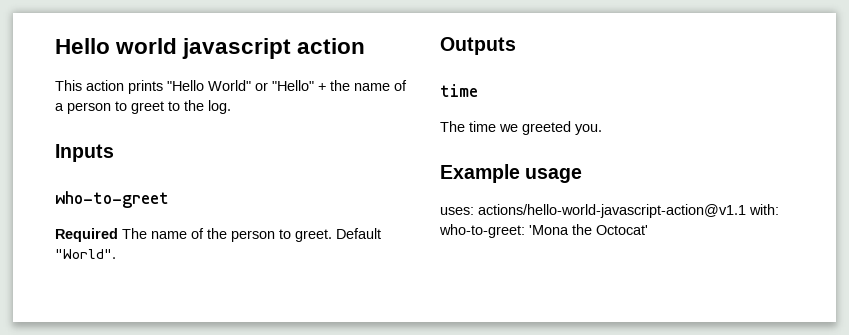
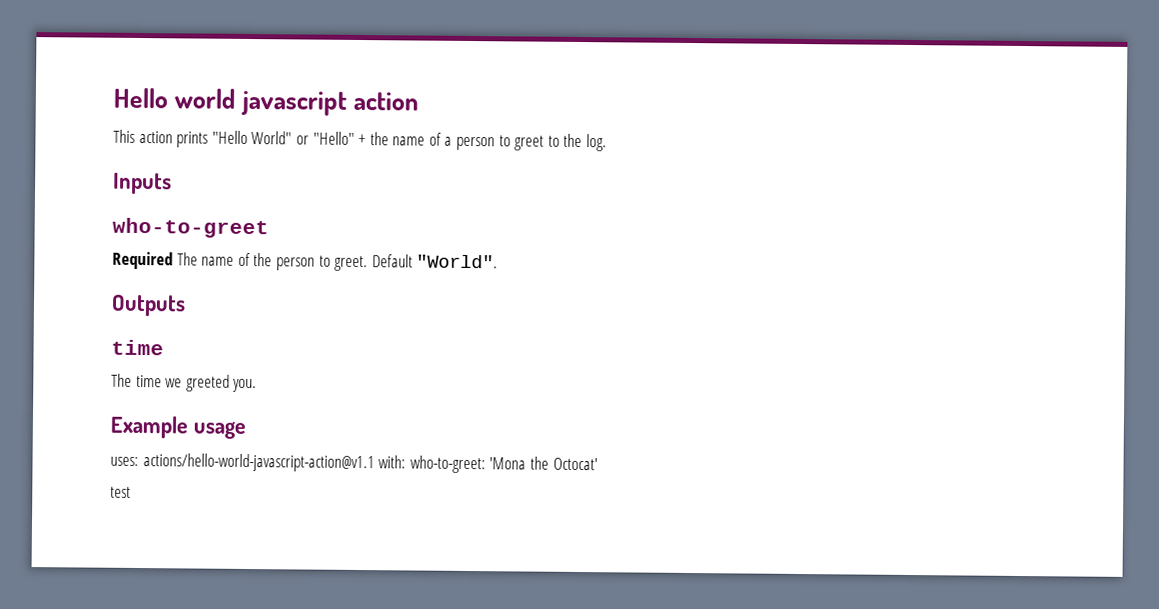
(648, 230) none -> [110,486,131,498] // test

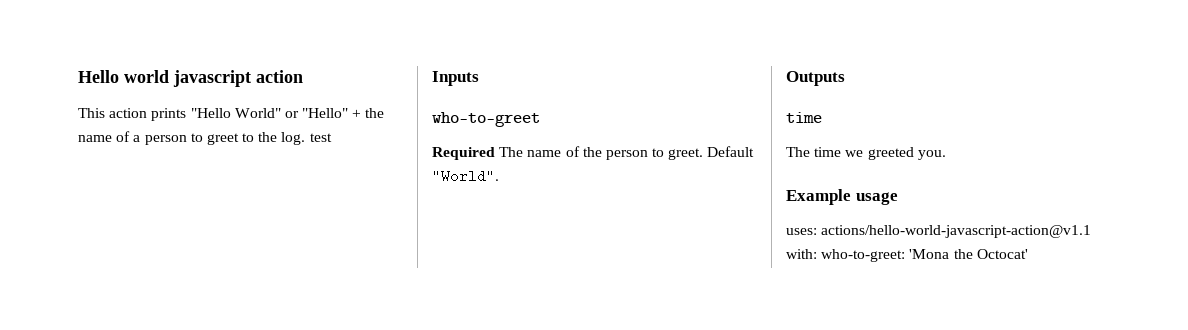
(608, 143) none -> [309,133,332,142] test
[110,486,131,498] // test -> (1028, 254) none

